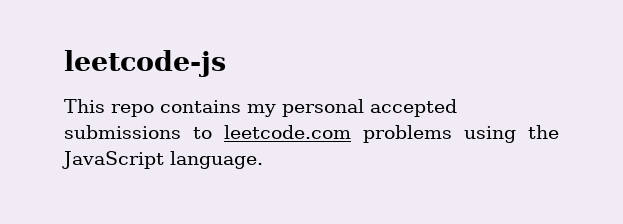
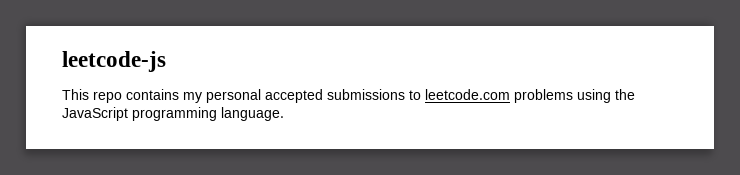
(164, 160) none -> [132,107,217,121] programming

